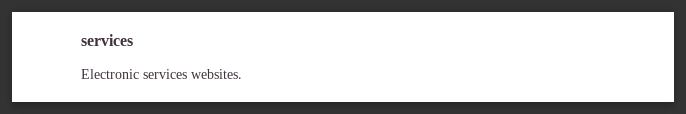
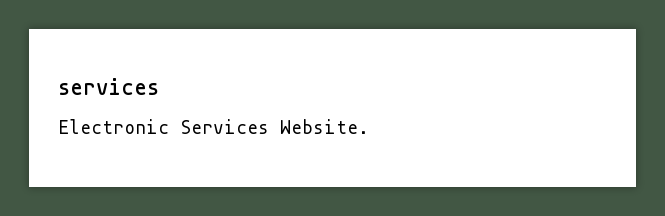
[143,69,242,79] services websites. -> [180,119,369,134] Services Website.

